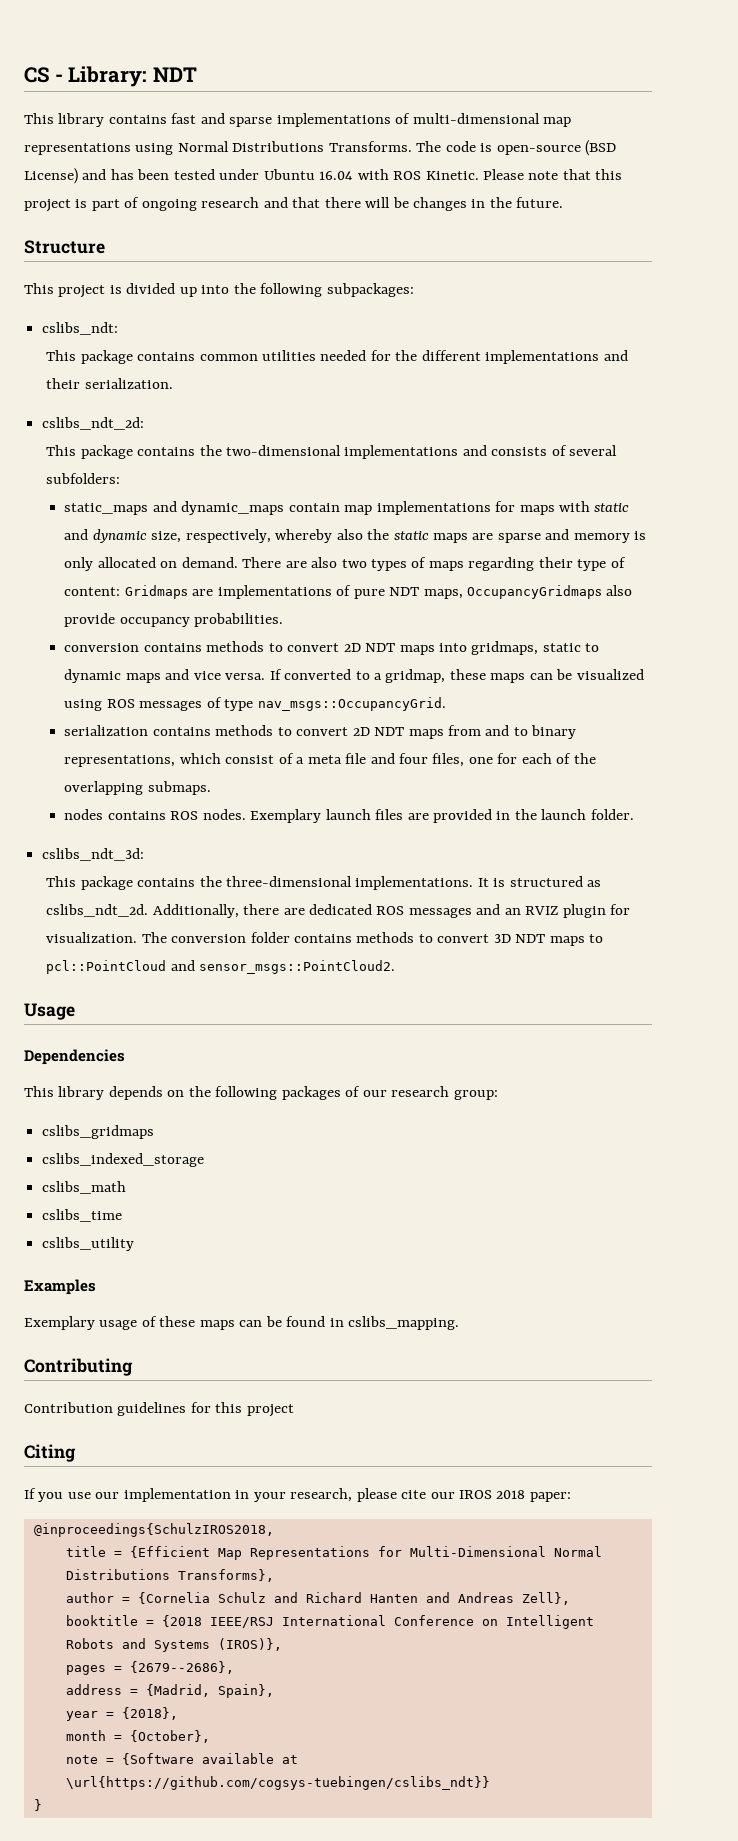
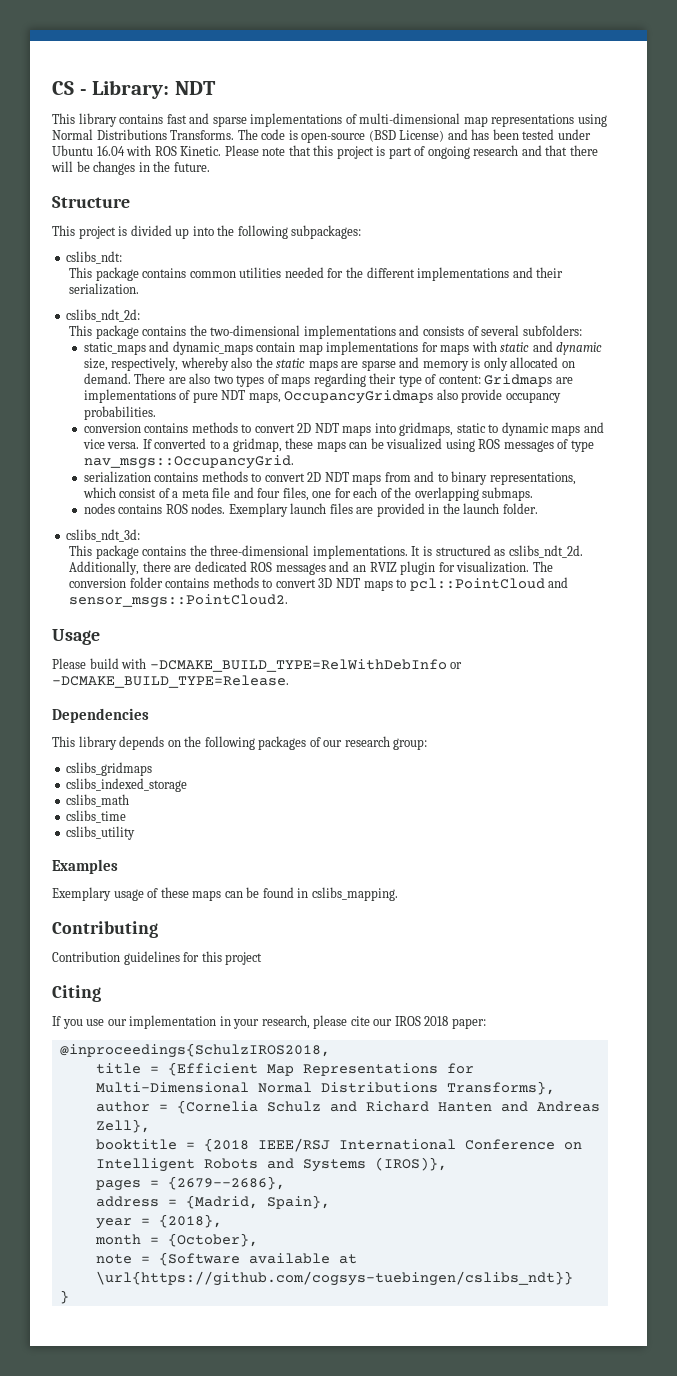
(75, 1011) none -> [52,658,463,672] [52,675,289,688] // Please build with -DCMAKE_BUILD_TYPE=RelWithDebInfo or -DCMAKE_BUILD_TYPE=Release.

